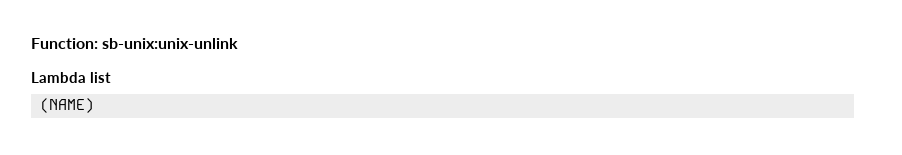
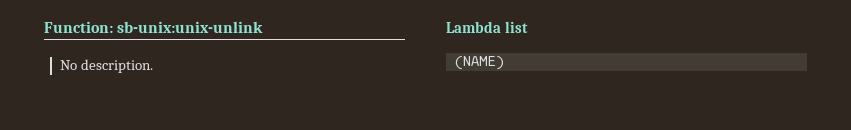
(239, 43) none -> [60,59,153,73] // No description.

